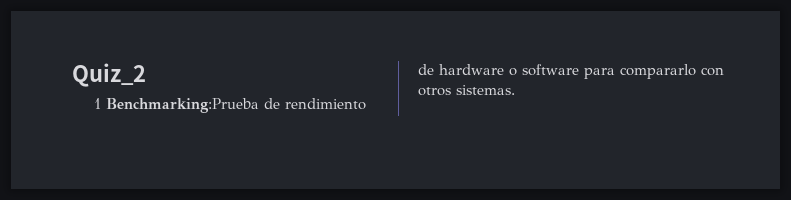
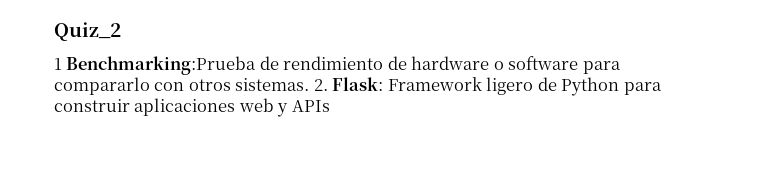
(515, 90) none -> [313,77,662,96] [54,98,330,117] 2. Flask: Framework ligero de Python para construir aplicaciones web y APIs

